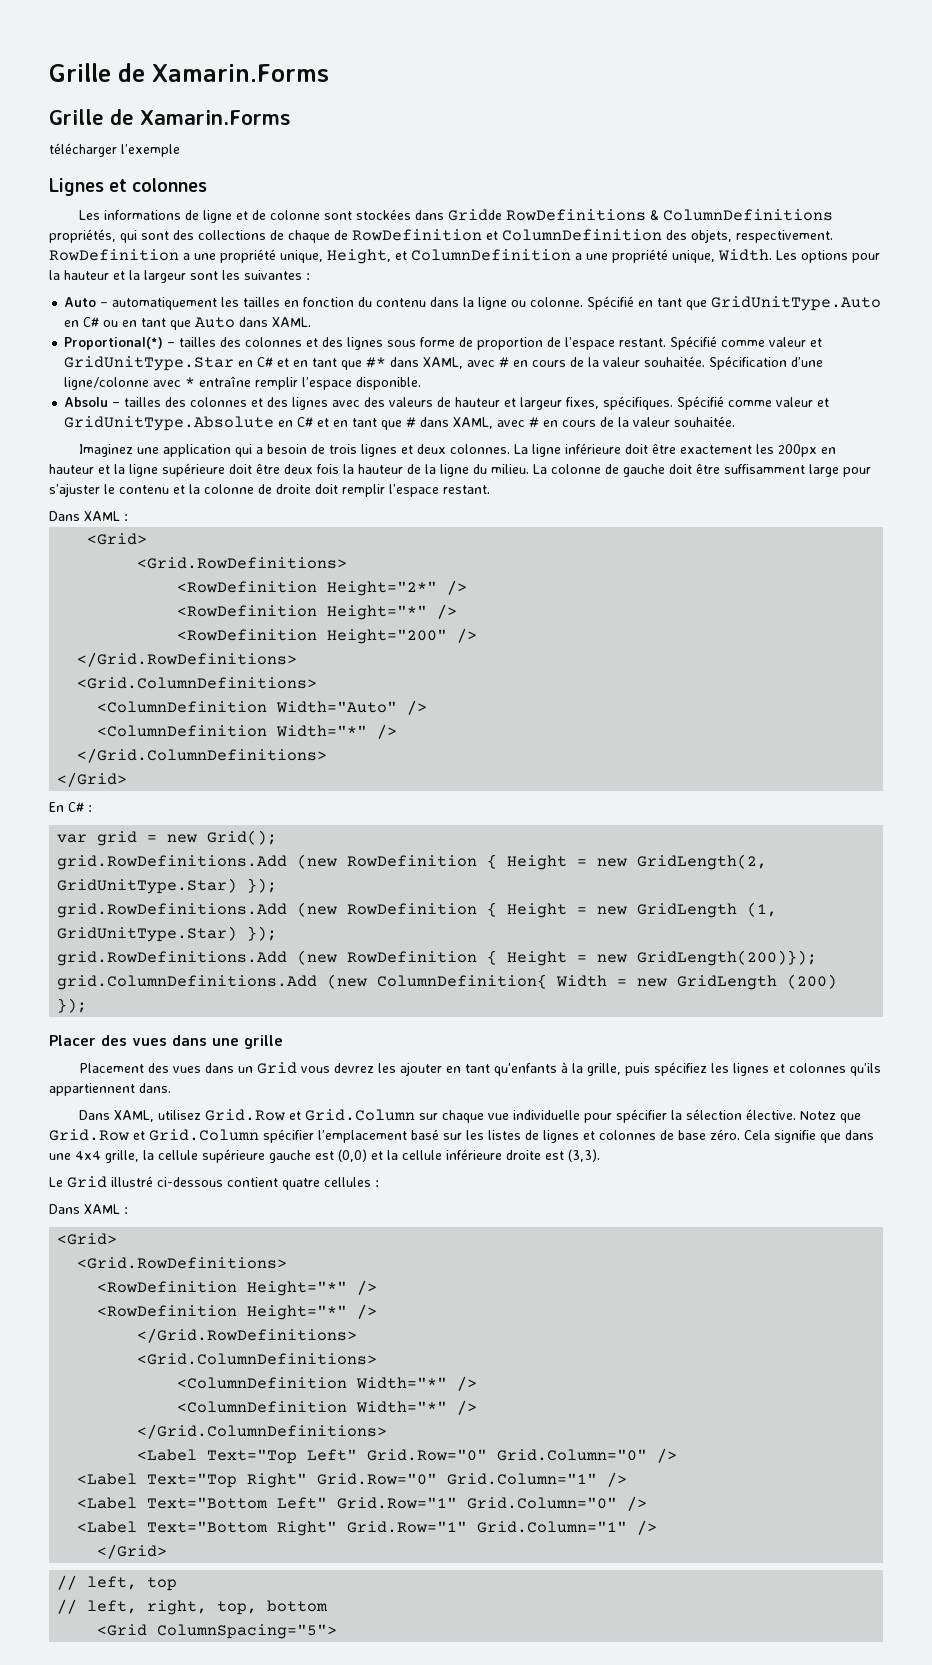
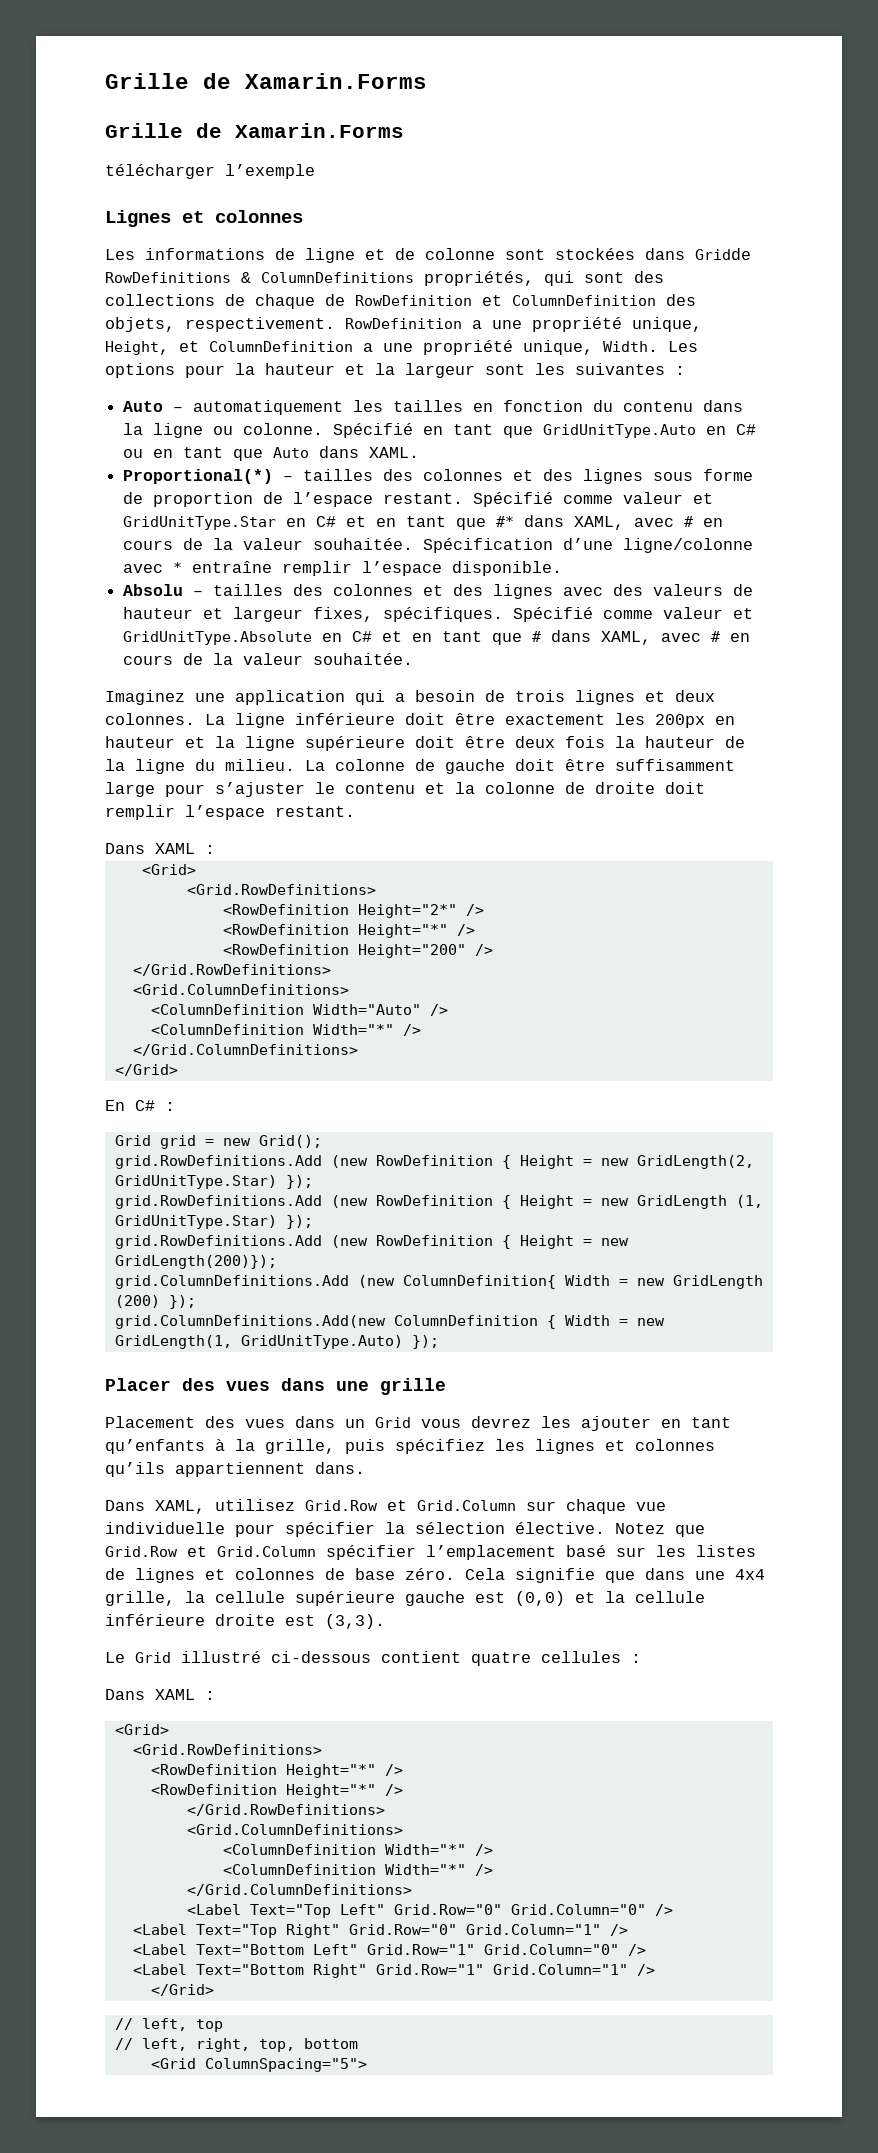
[57,834,88,843] var -> [114,1135,151,1146] Grid
(88, 1005) none -> [114,1315,665,1329] [114,1335,439,1349] // grid.ColumnDefinitions.Add(new ColumnDefinition { Width = new GridLength(1, GridUnitType.Auto) });

